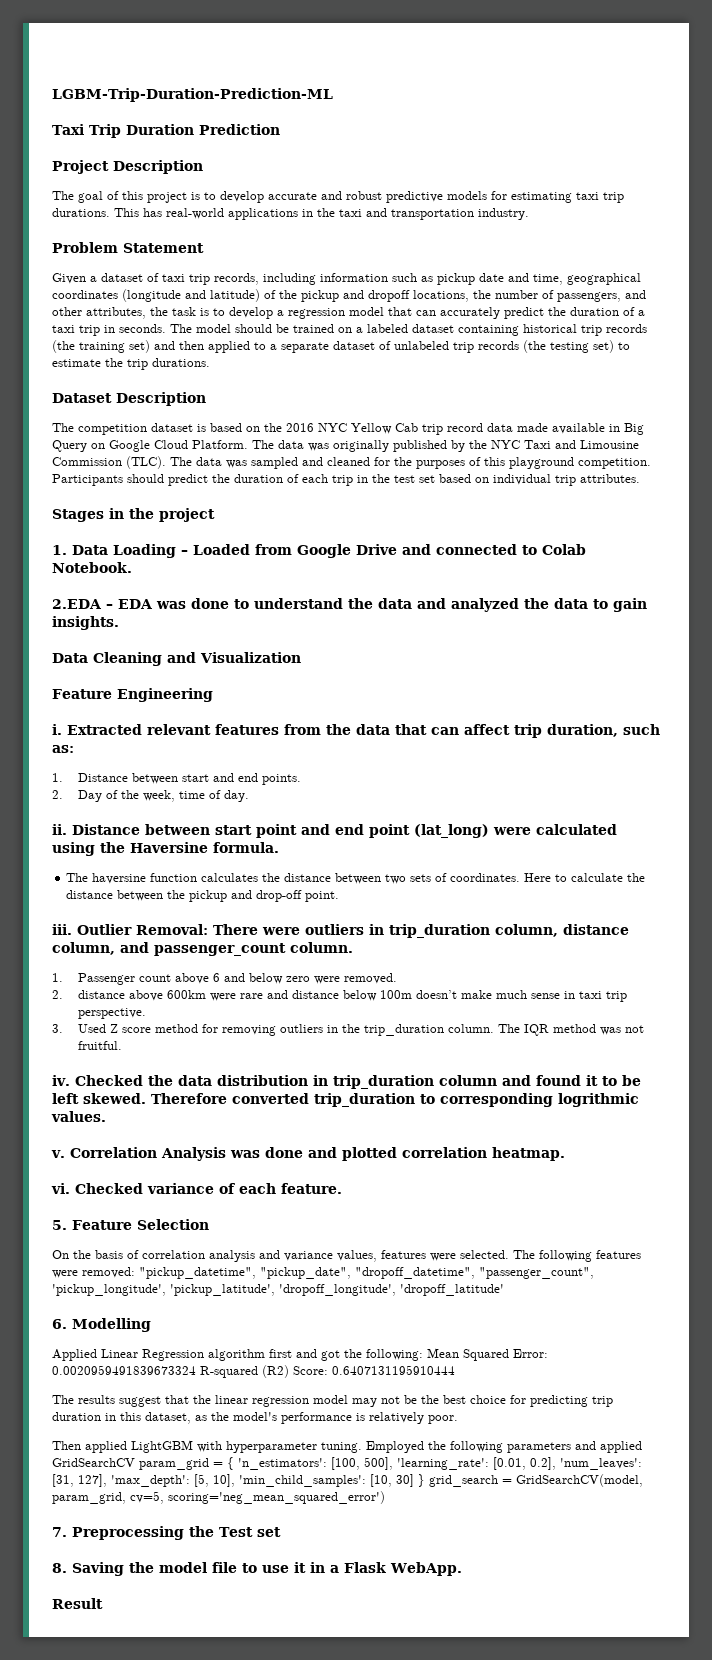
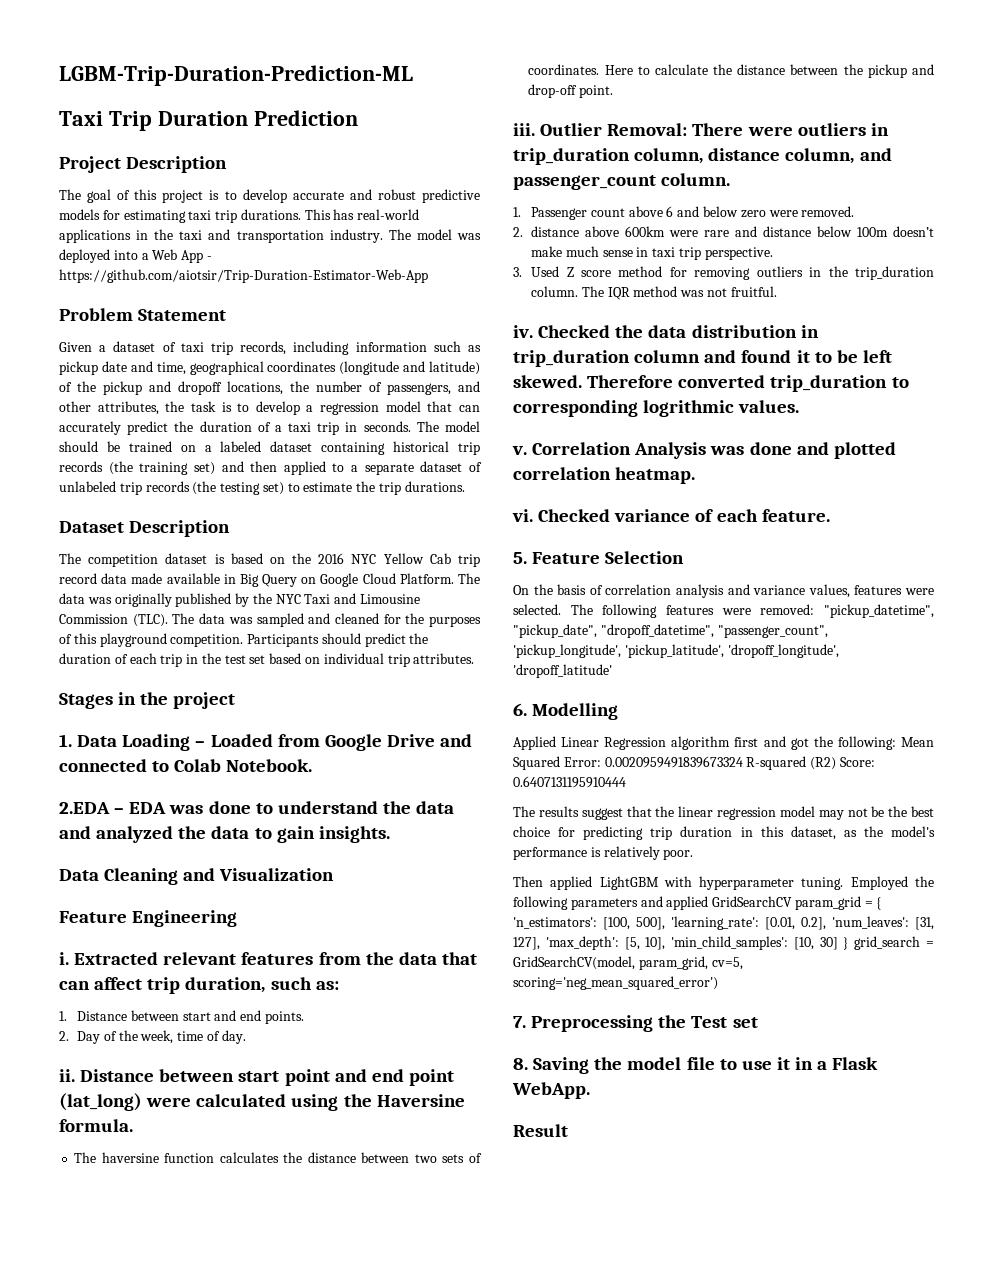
(529, 214) none -> [388,229,481,240] [59,249,212,263] [59,269,428,283] The model was deployed into a Web App - https://github.com/aiotsir/Trip-Duration-Estimator-Web-App

